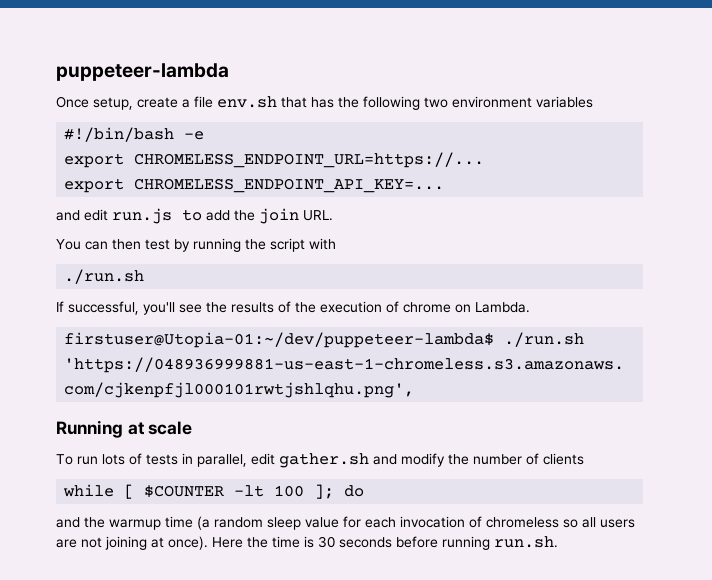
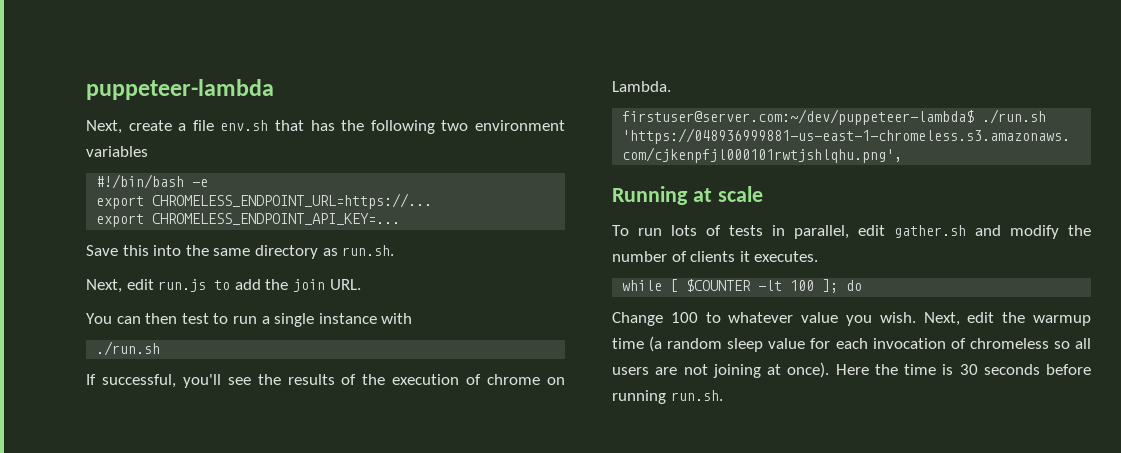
[56,96,133,110] Once setup, -> [86,120,122,134] Next,
[56,210,80,221] and -> [86,245,395,259] [86,279,122,293] Save this into the same directory as run.sh. // Next,
[174,238,305,252] by running the script -> [213,313,377,327] to run a single instance
[64,332,495,348] firstuser@Utopia-01:~/dev/puppeteer-lambda$ -> [622,109,975,125] firstuser@server.com:~/dev/puppeteer-lambda$
(584, 459) none -> [739,251,819,262] it executes.
[56,517,80,528] and -> [612,312,995,326] Change 100 to whatever value you wish. Next, edit

